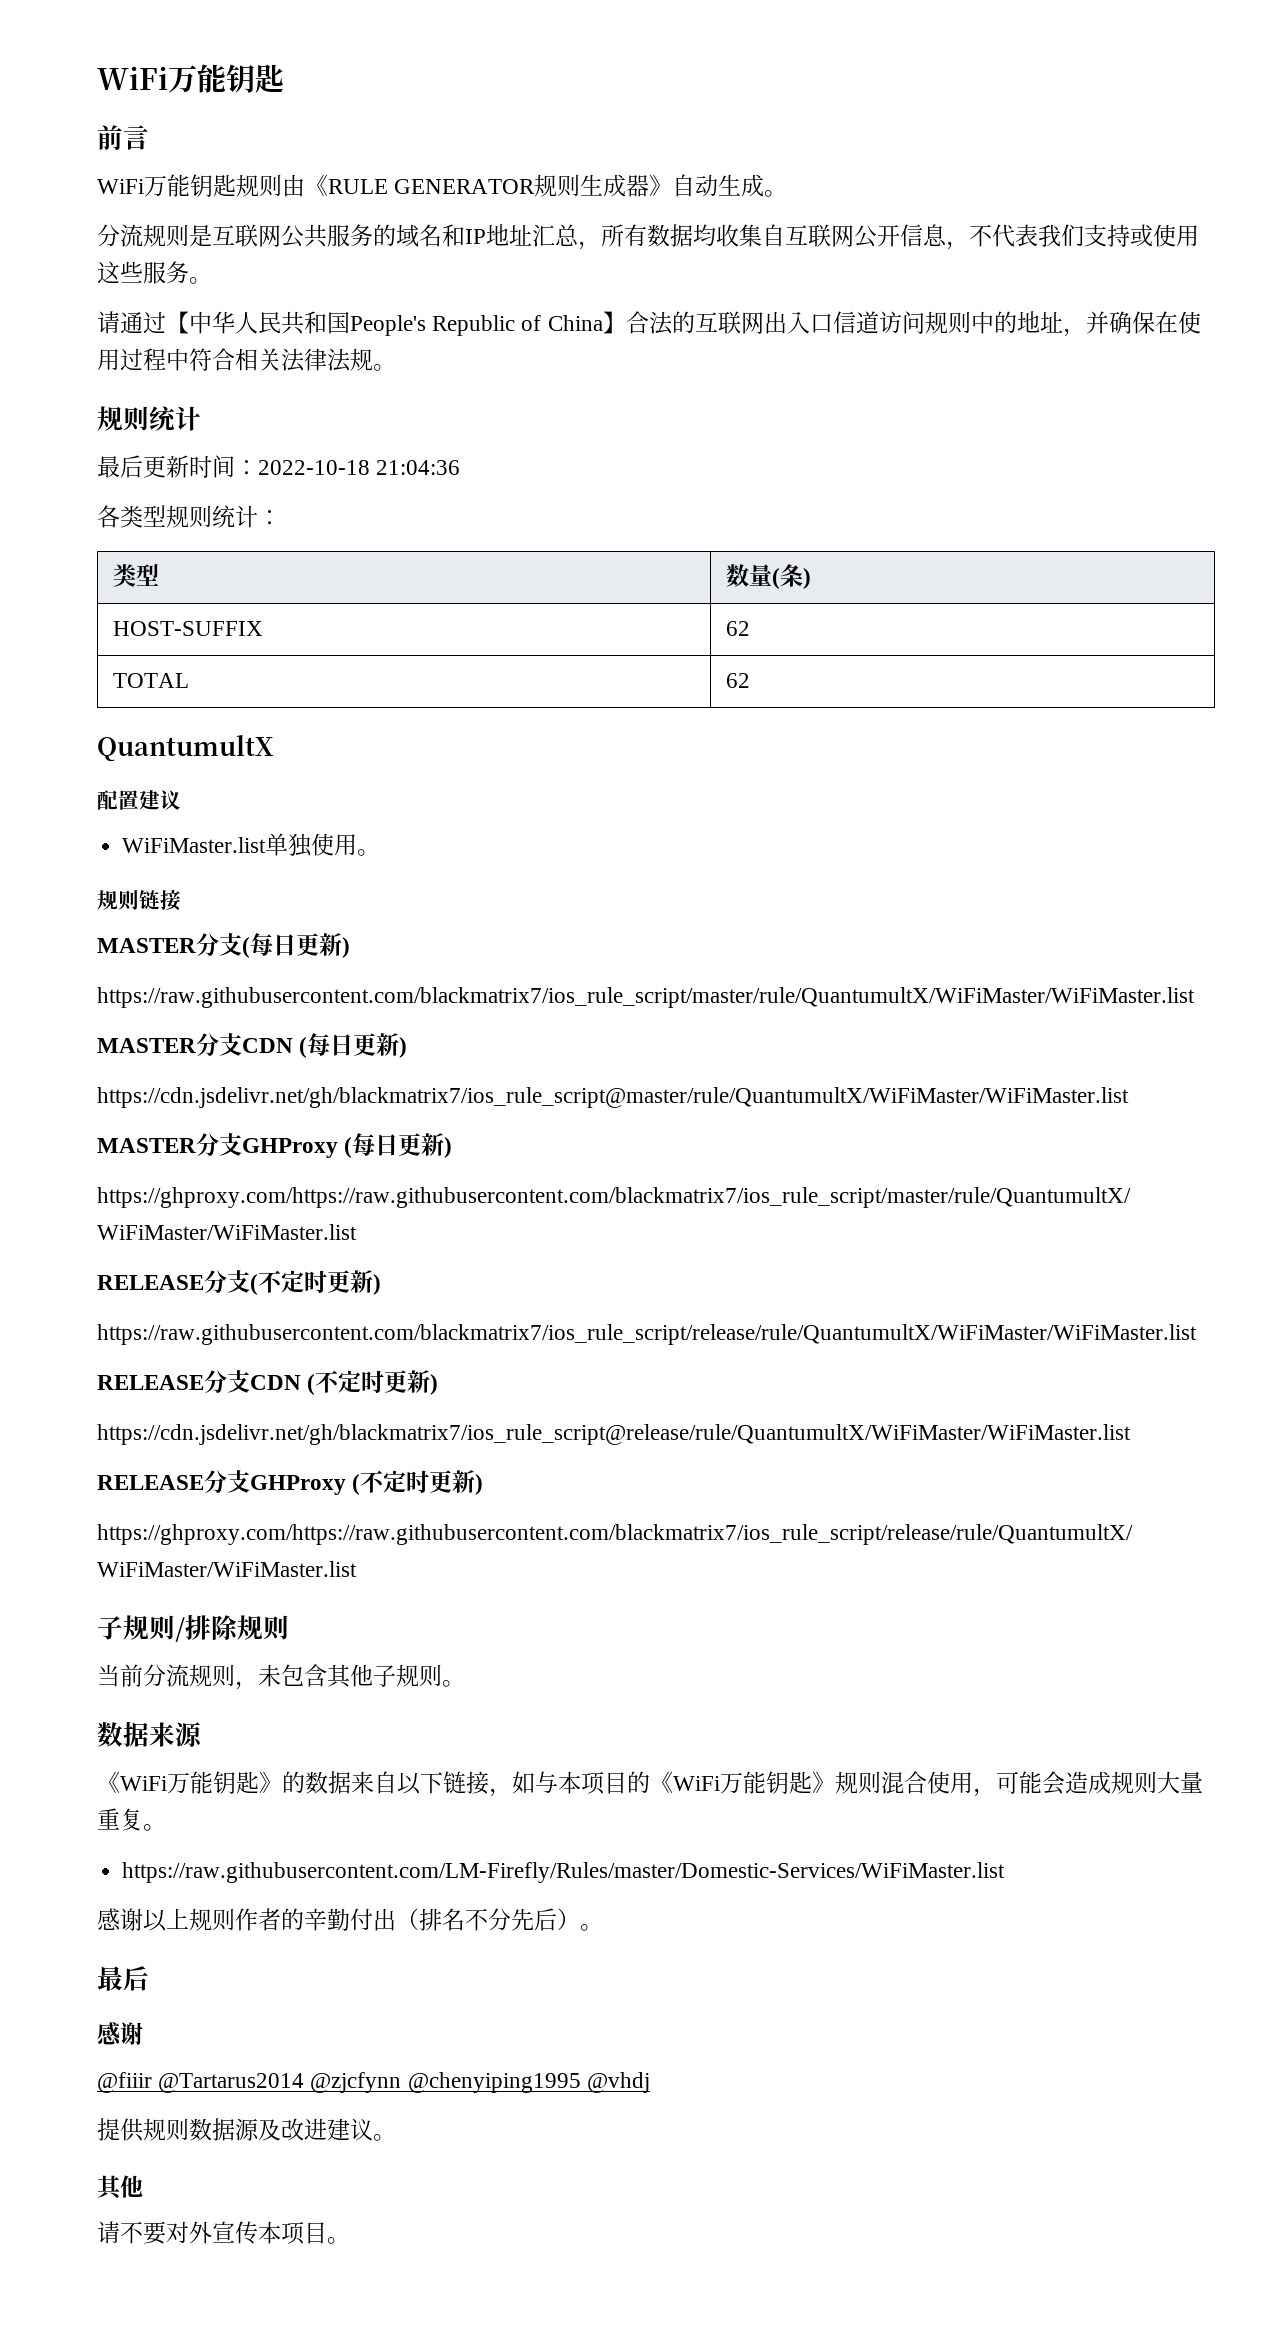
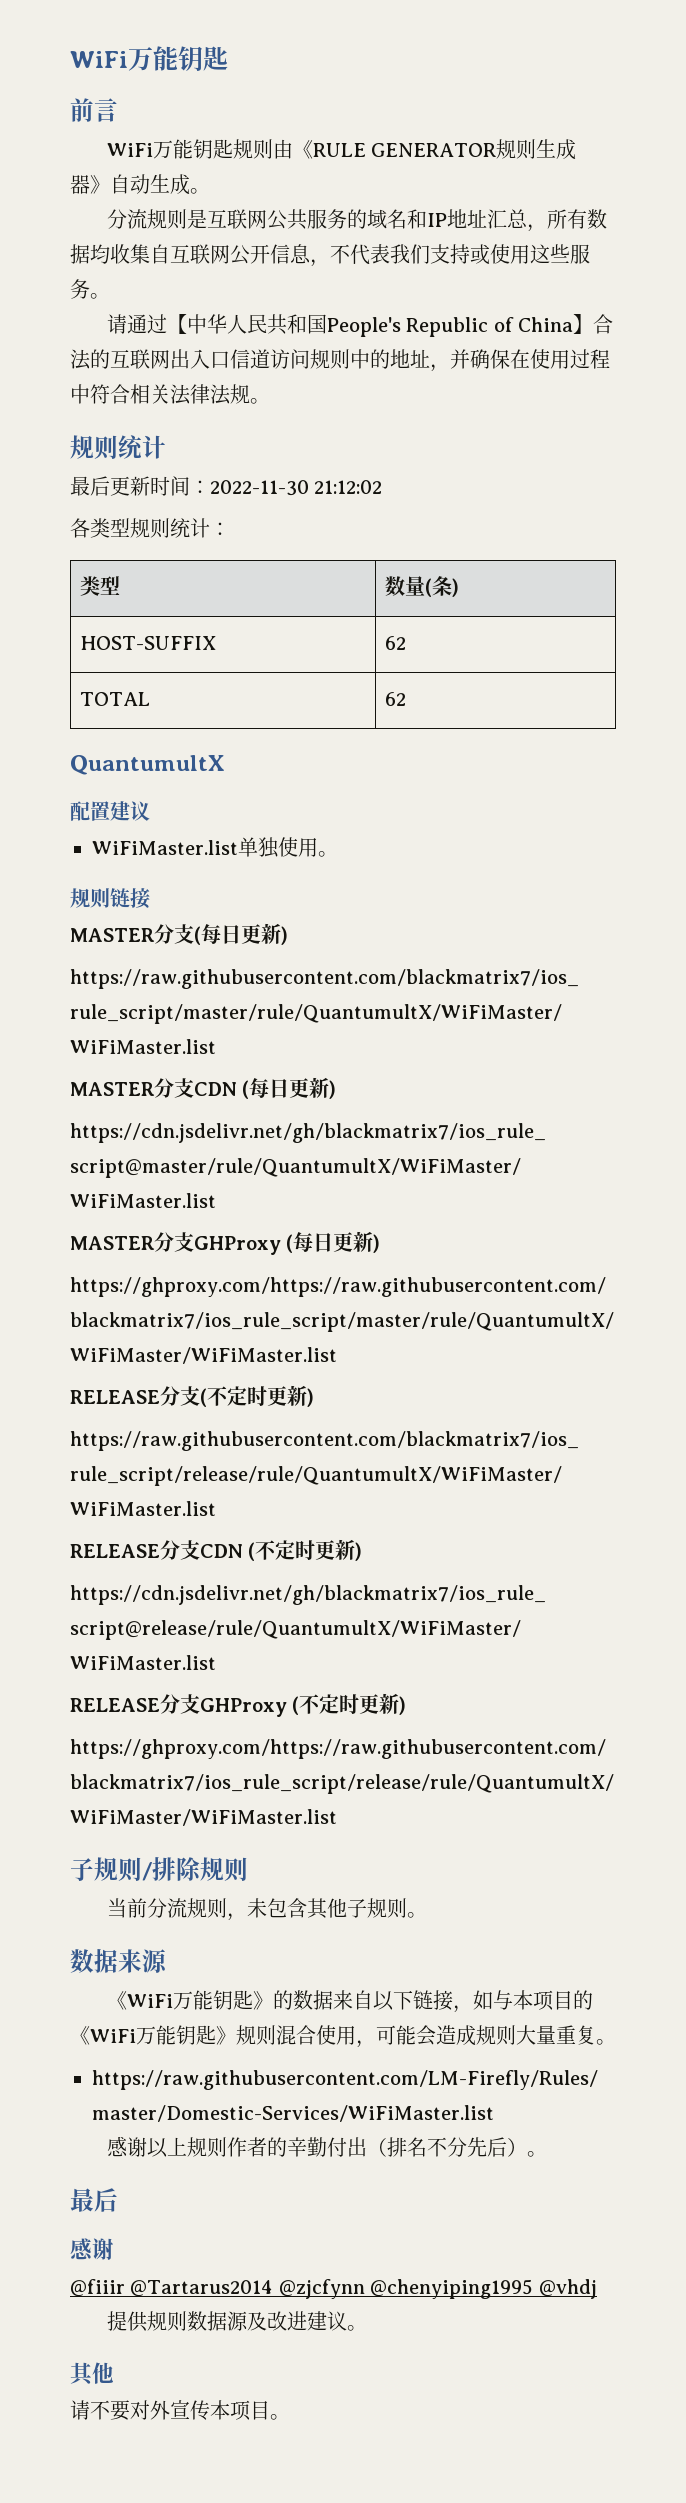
[258,460,461,475] 2022-10-18 21:04:36 -> [210,480,383,496] 2022-11-30 21:12:02

